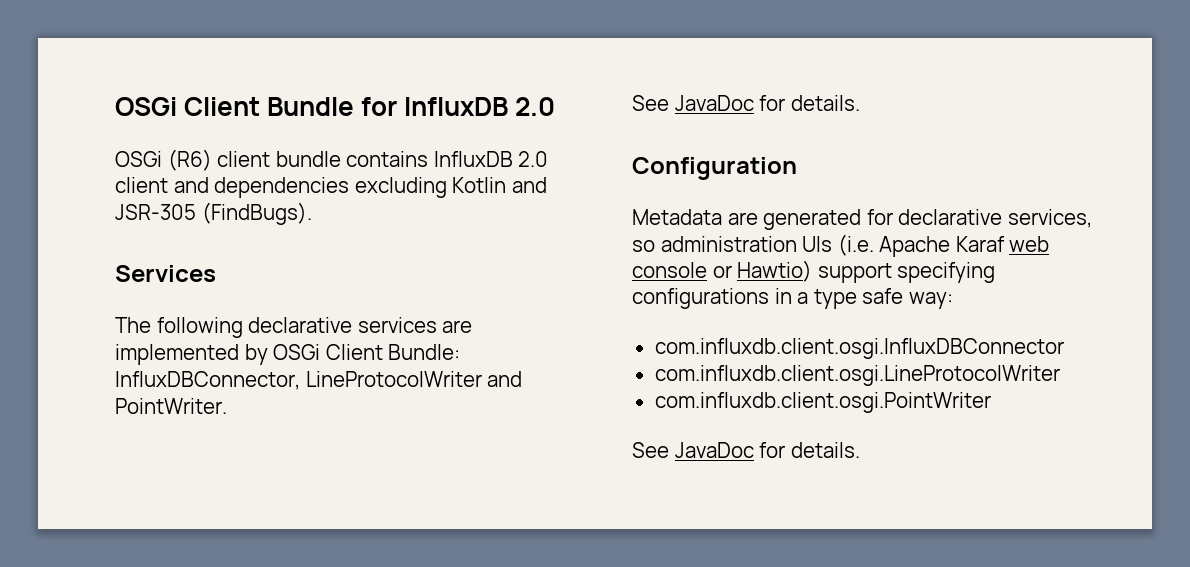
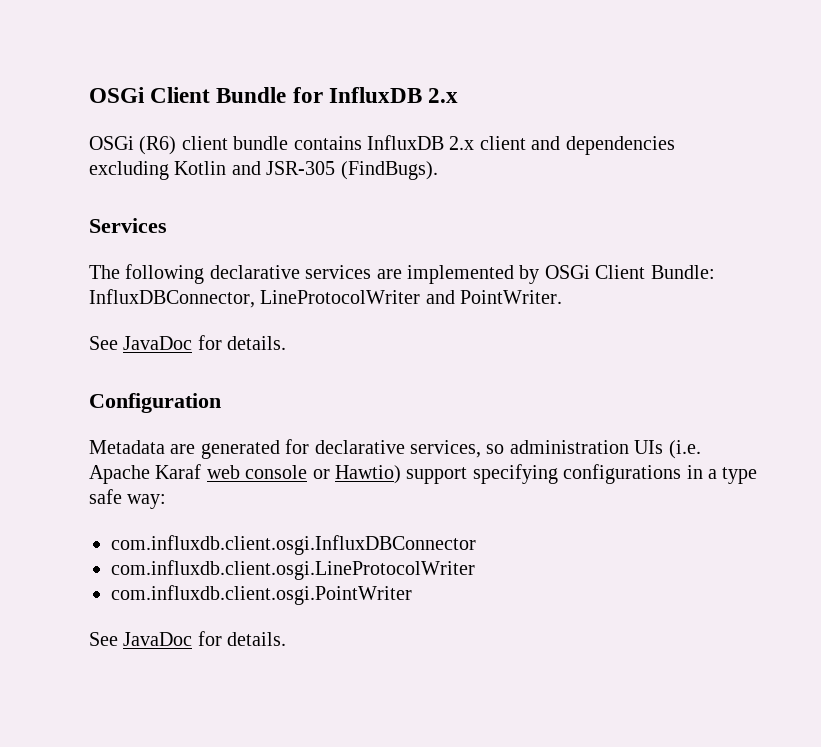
[515,97,556,116] 2.0 -> [428,88,459,103] 2.x
[518,151,549,167] 2.0 -> [449,136,475,150] 2.x

